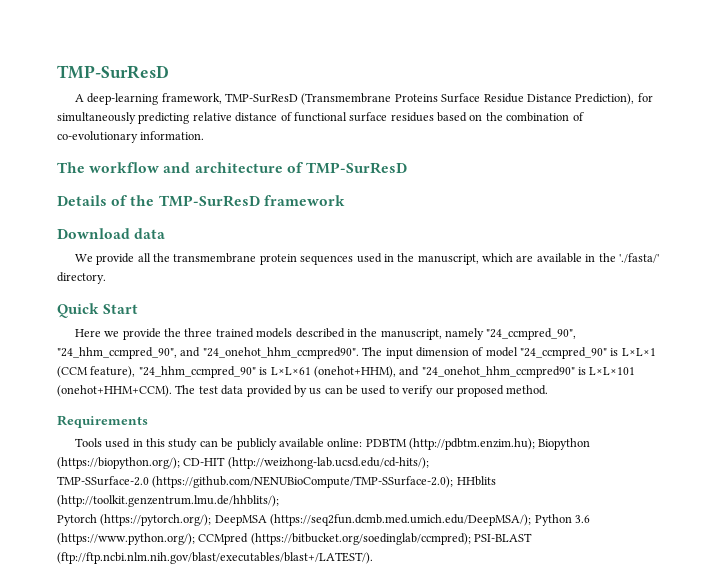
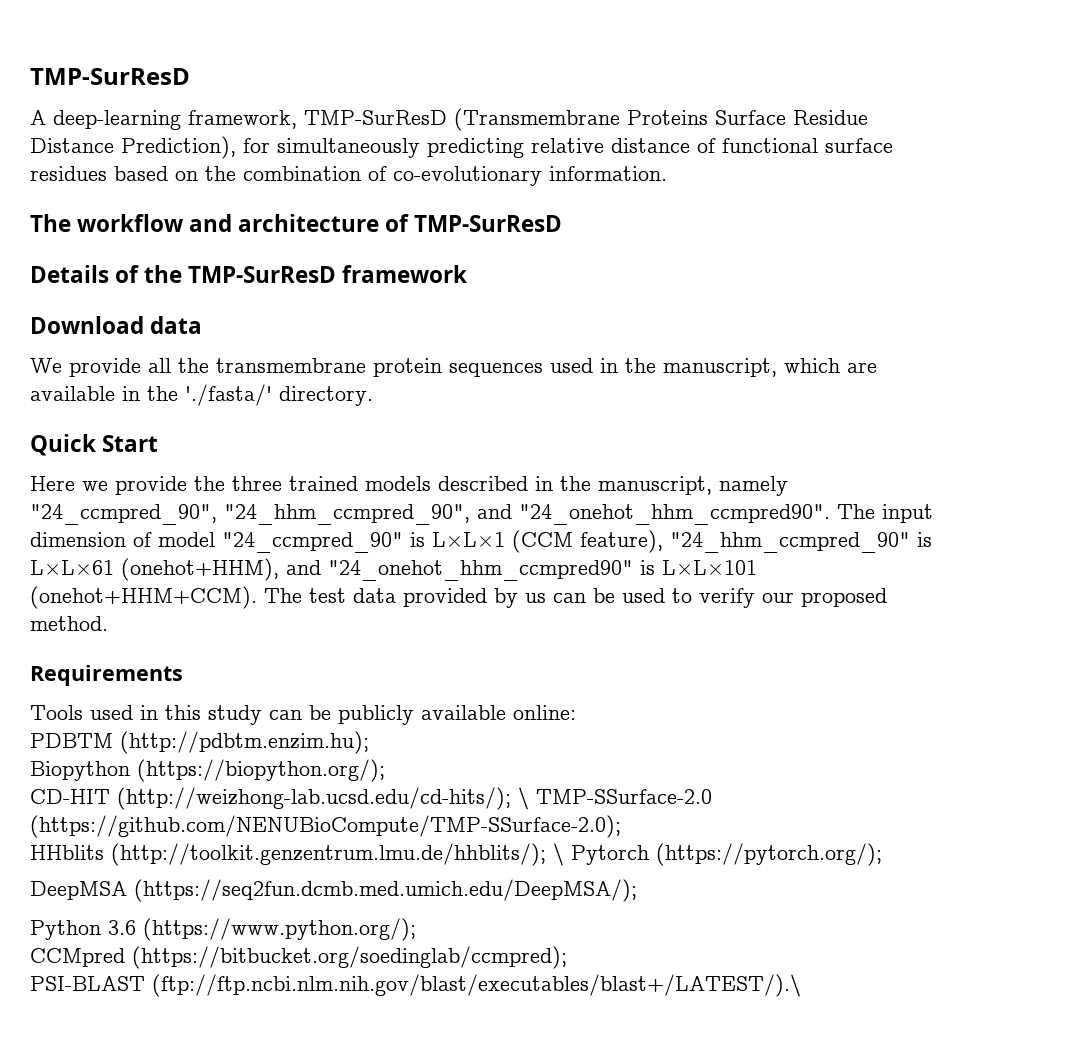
(363, 442) none -> (576, 712) //
(536, 444) none -> (369, 742) //
(180, 463) none -> (385, 770) //
(429, 463) // -> [518,787,529,810] \
(454, 482) none -> (621, 826) //
(279, 501) // -> [553,843,564,866] \
(212, 520) none -> (882, 854) //
(532, 520) none -> (637, 890) //
(195, 539) none -> (416, 929) //
[474,533,533,542] [57,552,373,564] PSI-BLAST (ftp://ftp.ncbi.nlm.nih.gov/blast/executables/blast+/LATEST/). -> [30,974,801,997] // PSI-BLAST (ftp://ftp.ncbi.nlm.nih.gov/blast/executables/blast+/LATEST/).\

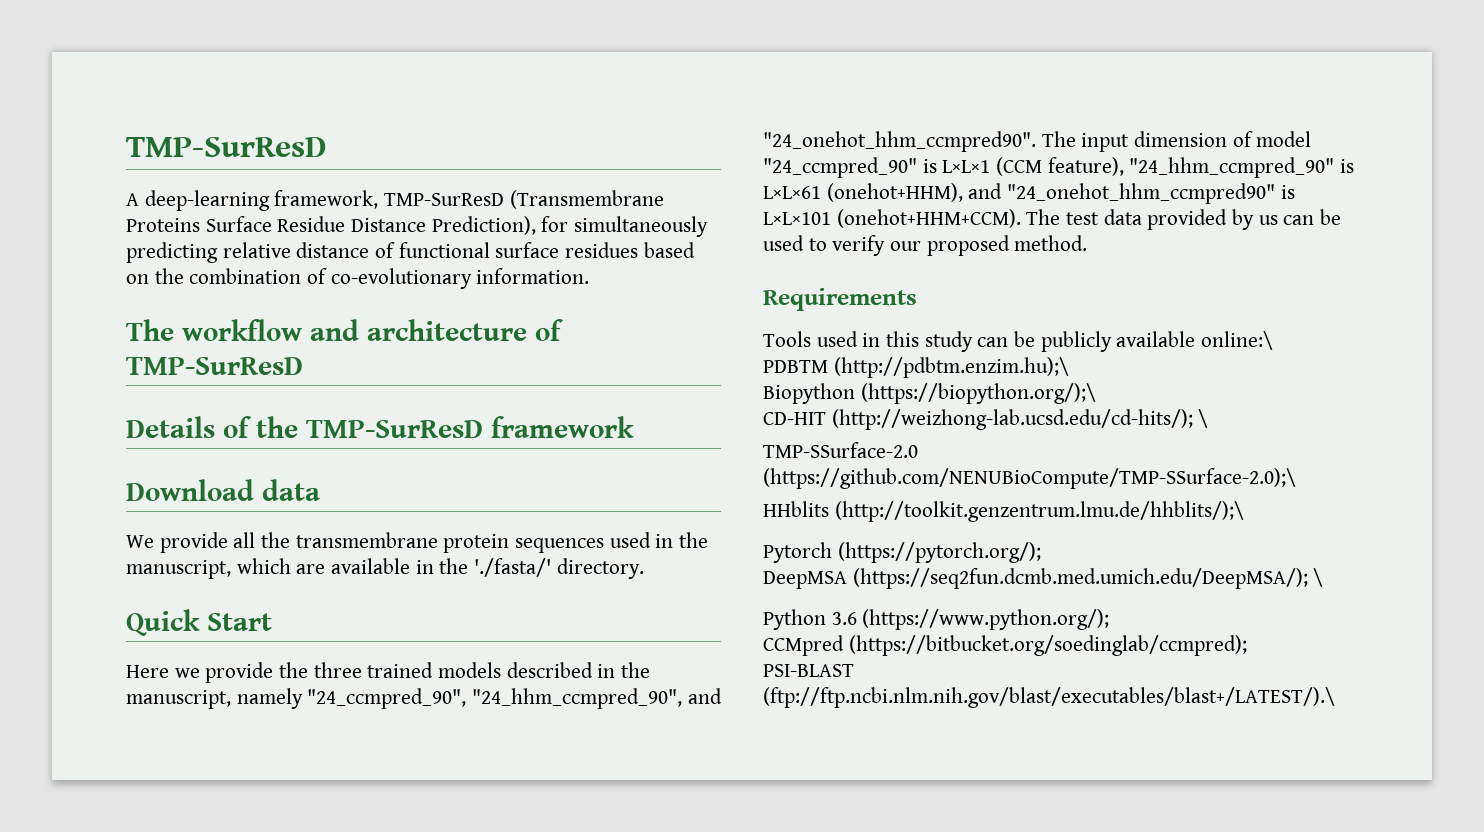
[513,705,576,720] online: -> [1201,331,1274,350] online:\
[120,731,369,754] (http://pdbtm.enzim.hu); -> [833,357,1069,378] (http://pdbtm.enzim.hu);\
[137,759,385,782] (https://biopython.org/); -> [860,383,1096,404] (https://biopython.org/);\
[536,789,712,804] [30,815,621,838] TMP-SSurface-2.0 (https://github.com/NENUBioCompute/TMP-SSurface-2.0); -> [763,442,918,458] [763,468,1296,489] // TMP-SSurface-2.0 (https://github.com/NENUBioCompute/TMP-SSurface-2.0);\
[111,843,564,866] (http://toolkit.genzentrum.lmu.de/hhblits/); \ -> [834,501,1244,522] (http://toolkit.genzentrum.lmu.de/hhblits/);\ //
(637, 890) none -> [1313,568,1324,587] \

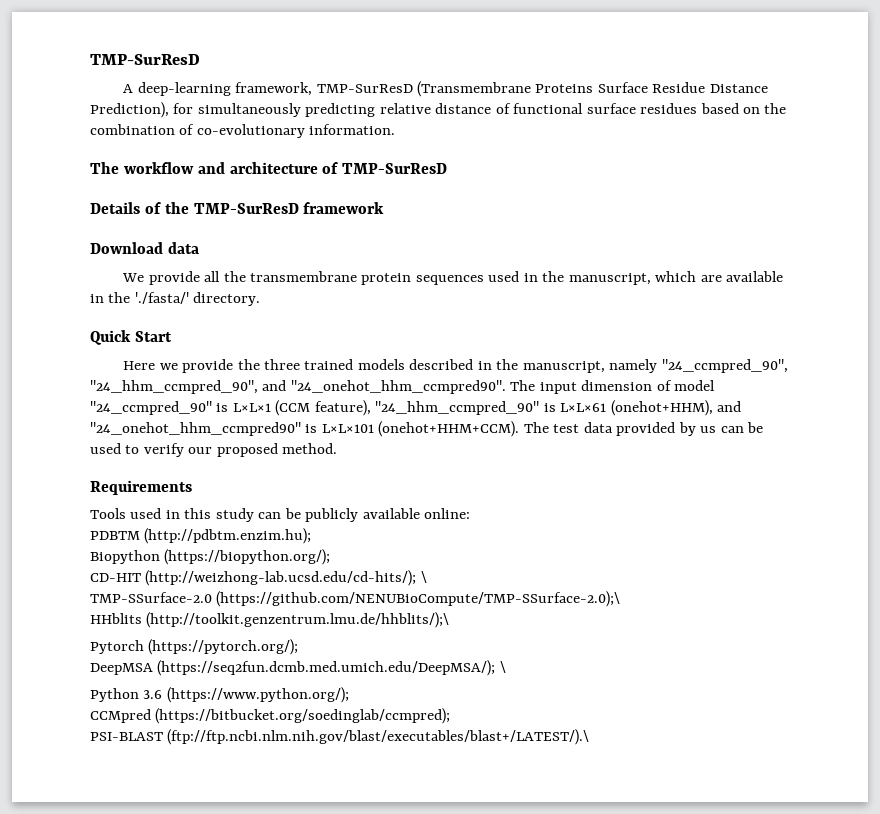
[1201,331,1274,350] online:\ -> [424,508,471,519] online:
[833,357,1069,378] (http://pdbtm.enzim.hu);\ -> [144,528,312,544] (http://pdbtm.enzim.hu);
[860,383,1096,404] (https://biopython.org/);\ -> [164,549,331,565] (https://biopython.org/);

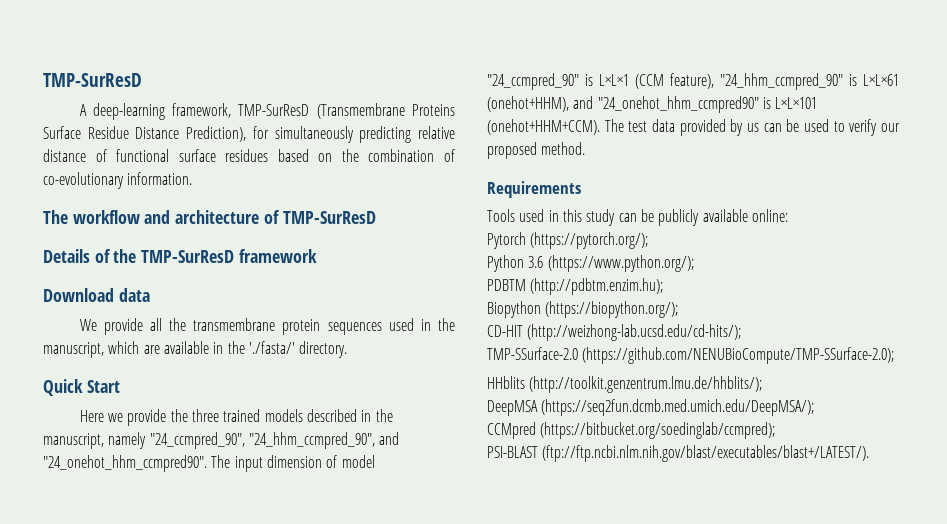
(471, 513) none -> [487,232,649,249] [487,255,694,272] // Pytorch (https://pytorch.org/); // Python 3.6 (https://www.python.org/);
[420,571,427,583] \ -> (742, 332) none
[216,591,621,607] (https://github.com/NENUBioCompute/TMP-SSurface-2.0);\ -> [582,347,895,364] (https://github.com/NENUBioCompute/TMP-SSurface-2.0);
[146,612,450,628] [90,639,299,655] (http://toolkit.genzentrum.lmu.de/hhblits/);\ // Pytorch (https://pytorch.org/); -> [529,376,763,393] (http://toolkit.genzentrum.lmu.de/hhblits/);
[499,661,506,673] [90,687,349,703] \ // Python 3.6 (https://www.python.org/); -> (815, 407) none
[167,729,590,745] (ftp://ftp.ncbi.nlm.nih.gov/blast/executables/blast+/LATEST/).\ -> [542,445,870,462] (ftp://ftp.ncbi.nlm.nih.gov/blast/executables/blast+/LATEST/).

